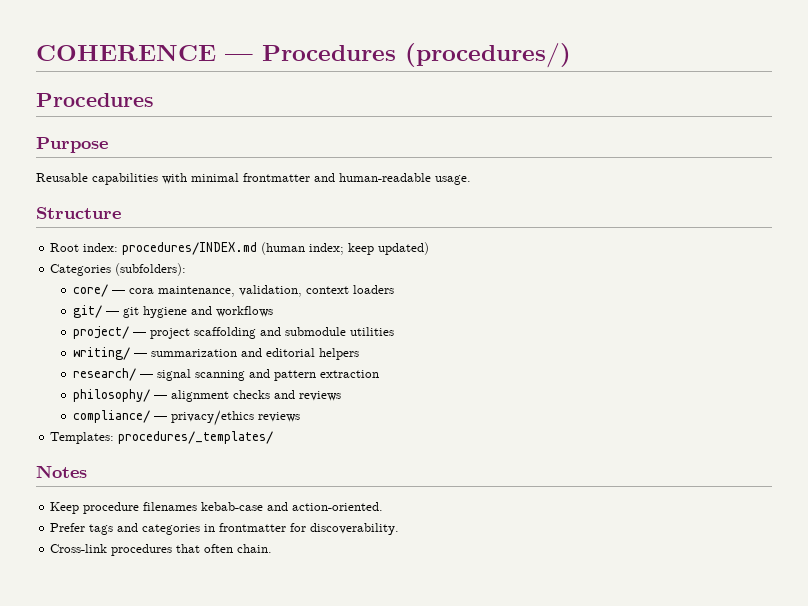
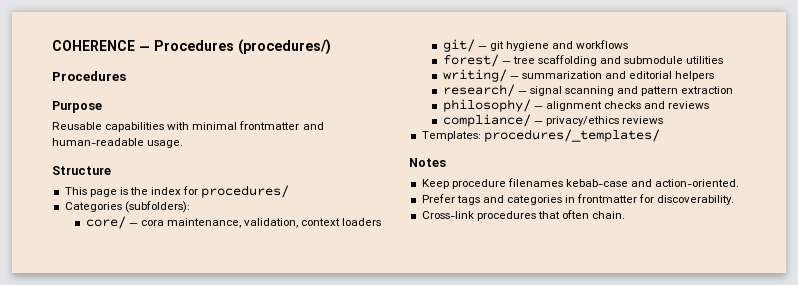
[50,242,430,255] Root index: procedures/INDEX.md (human index; keep updated) -> [64,185,290,198] This page is the index for procedures/
[72,326,190,339] project/ — project -> [442,54,536,67] forest/ — tree

